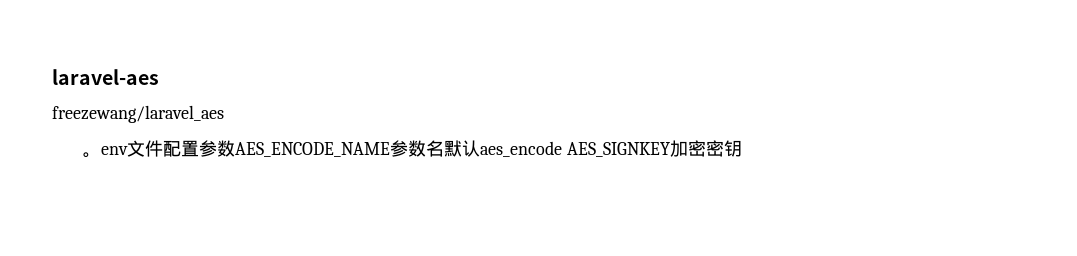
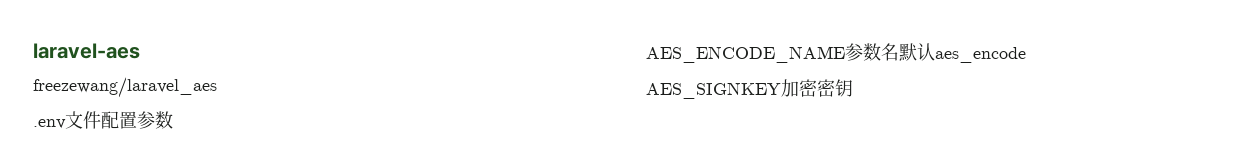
[83,146,129,158] 。env -> [33,119,66,129] .env
(236, 148) none -> (173, 120) //
(563, 149) none -> (1026, 55) //

